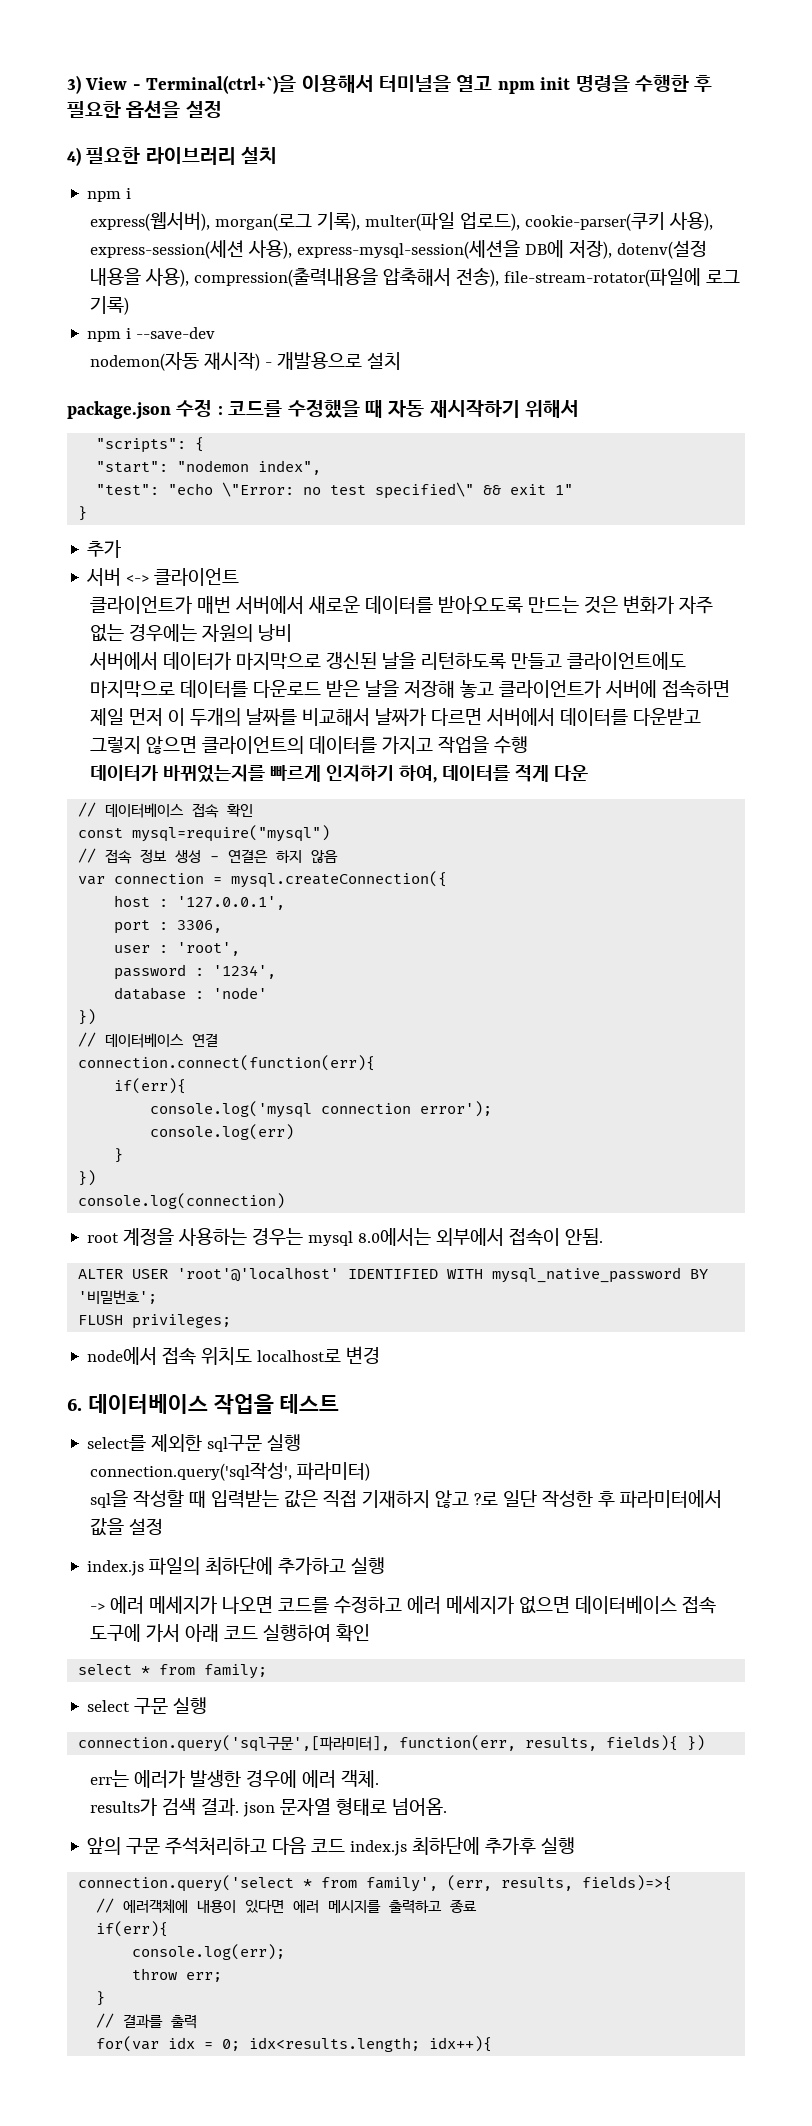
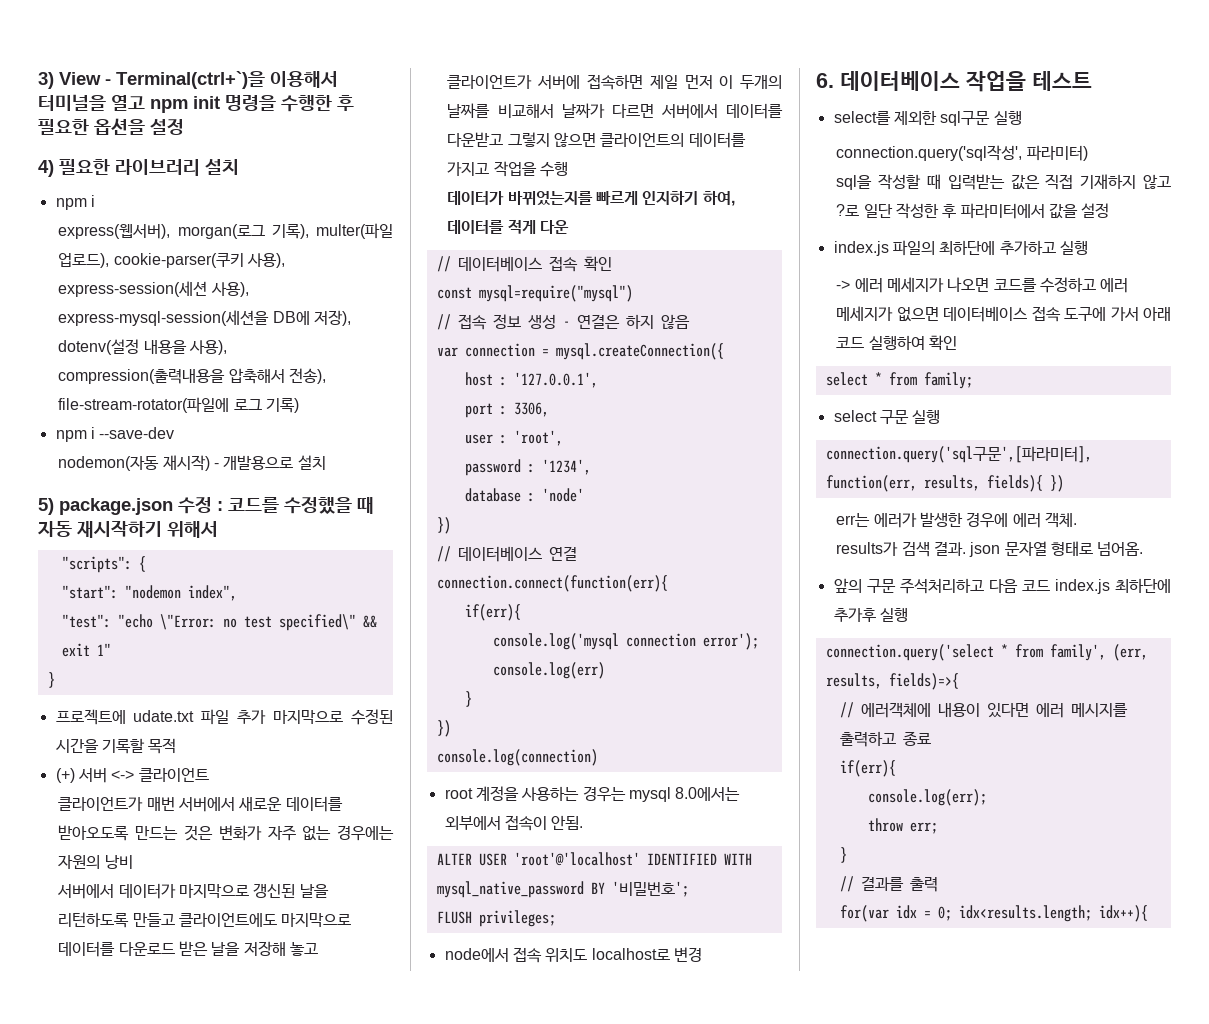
(401, 361) none -> [38,498,54,515] 5)
[87,540,122,558] 추가 // -> [55,709,393,725] [55,738,177,754] [55,768,75,783] 프로젝트에 udate.txt 파일 추가 마지막으로 수정된 시간을 기록할 목적 // (+)

